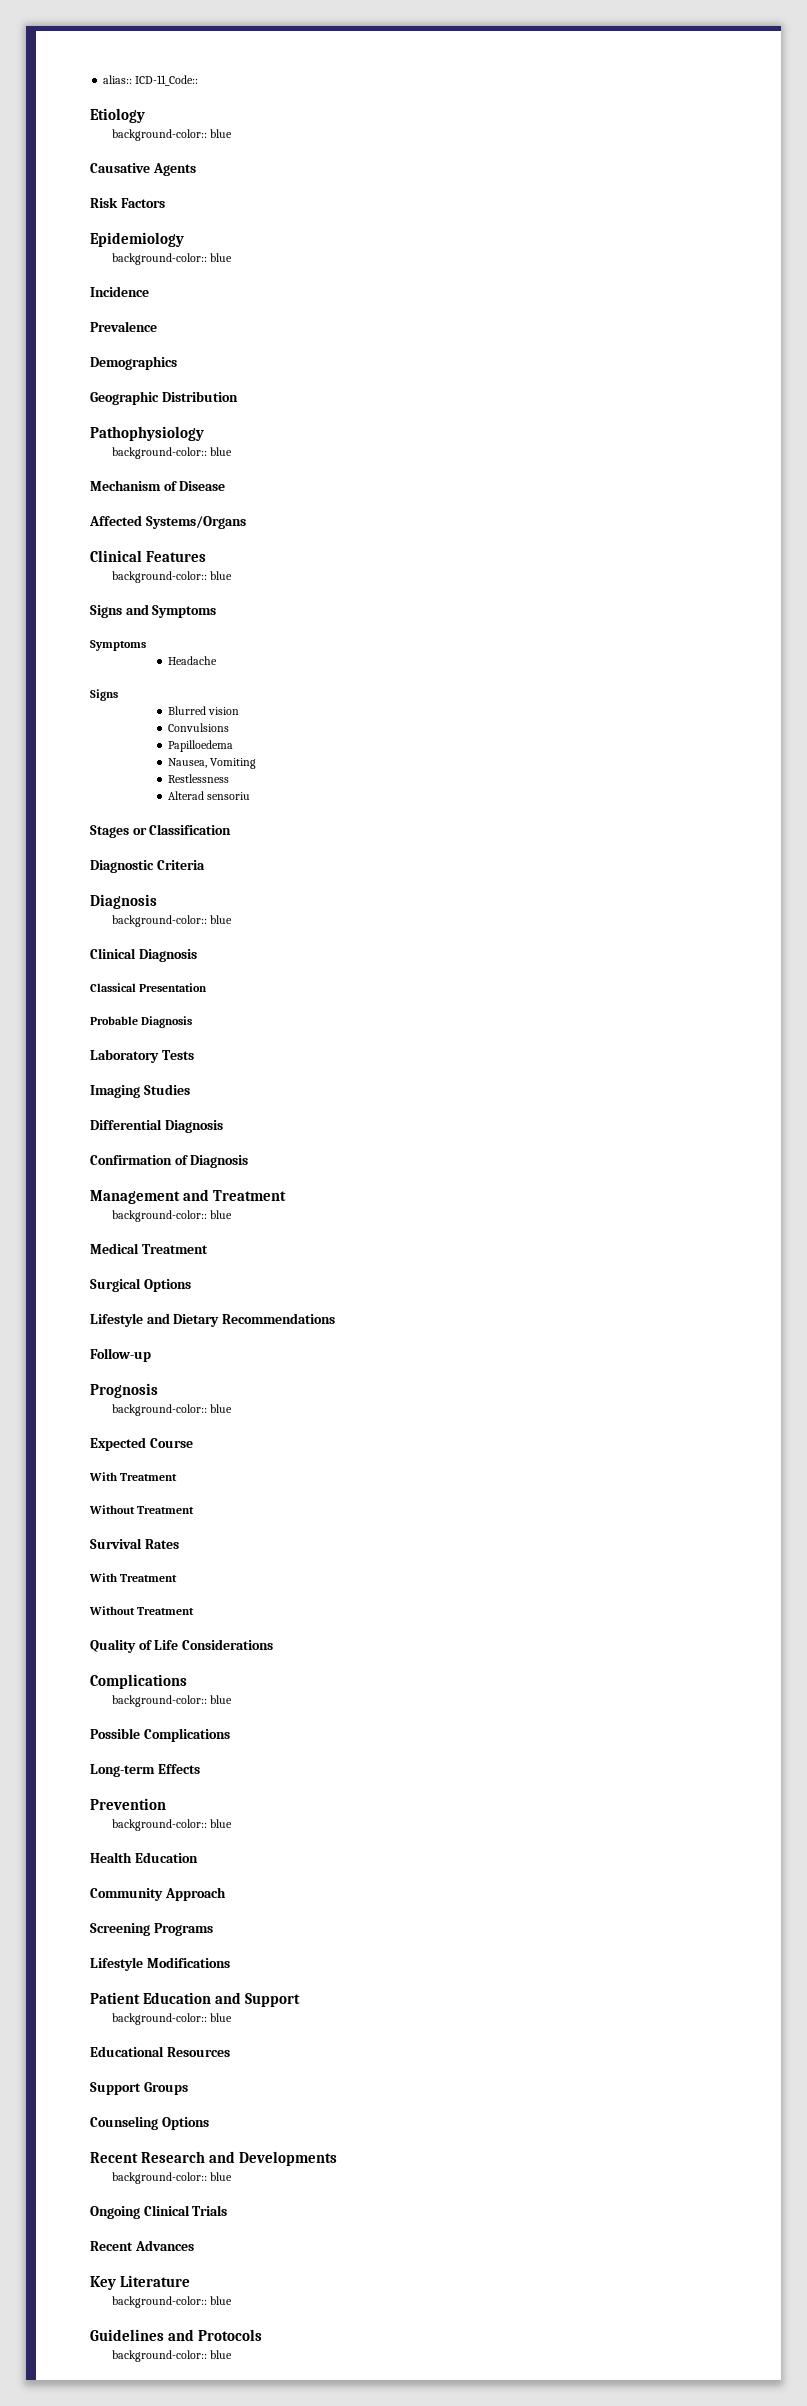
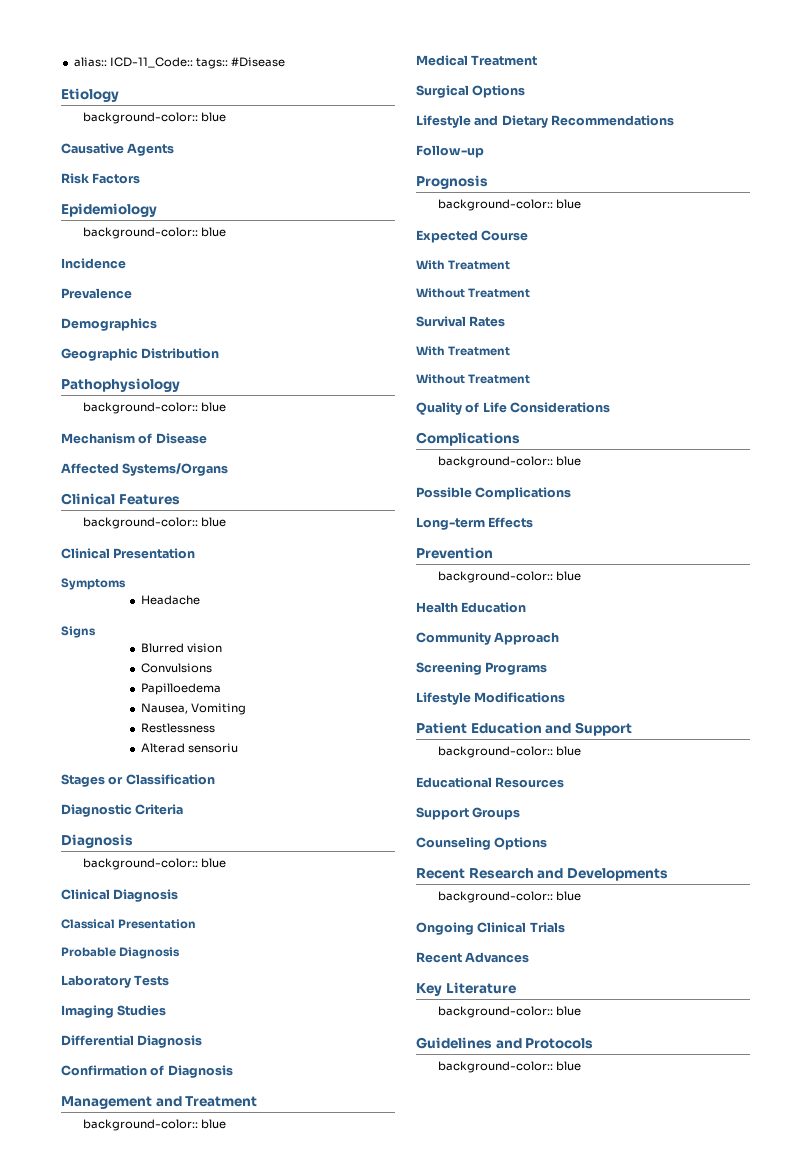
(199, 80) none -> [195,57,285,69] tags:: #Disease
[90,604,217,618] Signs and Symptoms -> [61,548,196,559] Clinical Presentation

